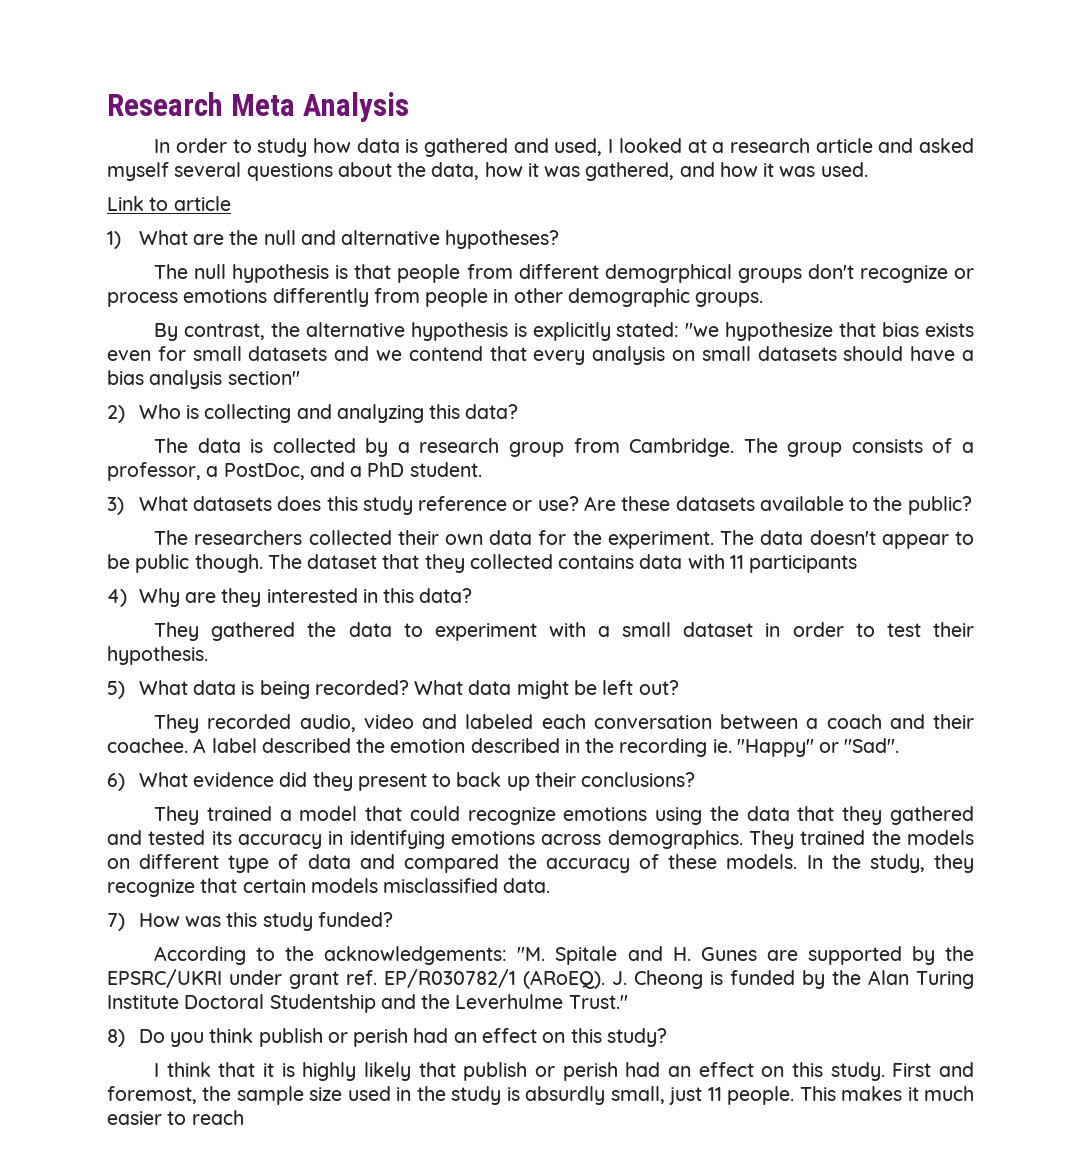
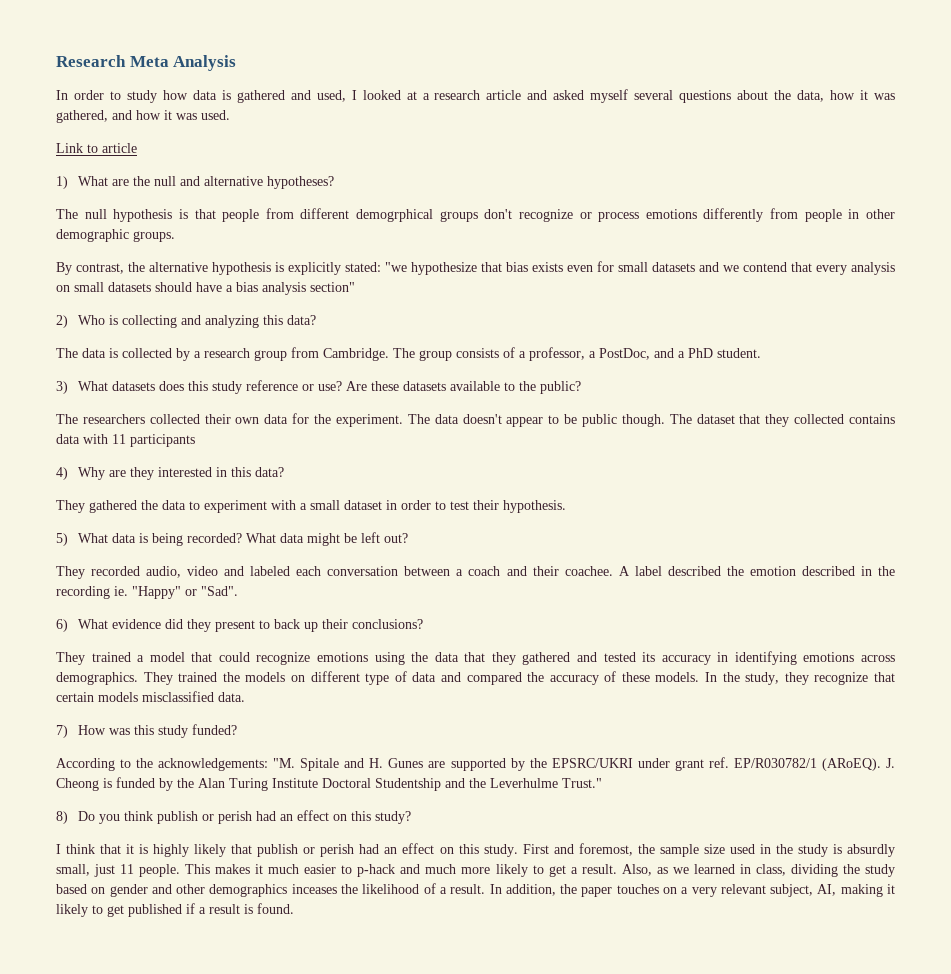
[191,1110,244,1125] reach -> [357,864,896,877] [56,883,895,897] [56,903,294,917] p-hack and much more likely to get a result. Also, as we learned in class, dividing the study based on gender and other demographics inceases the likelihood of a result. In addition, the paper touches on a very relevant subject, AI, making it likely to get published if a result is found.

